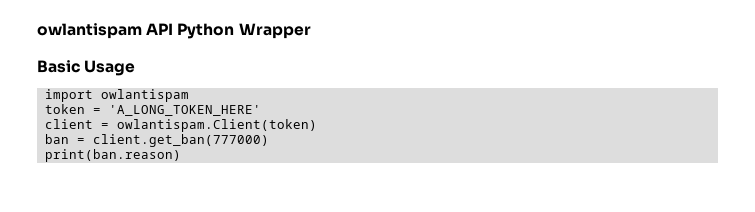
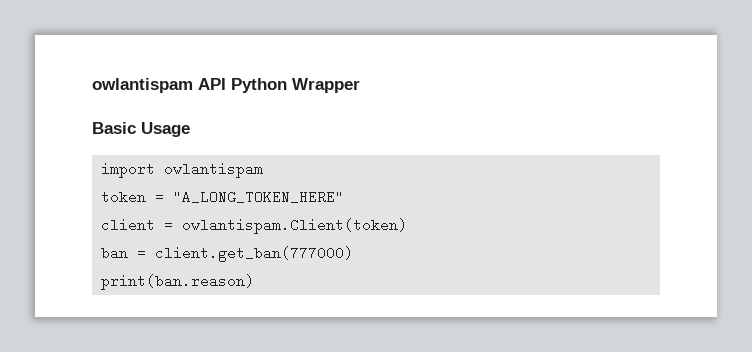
[108,105,261,116] 'A_LONG_TOKEN_HERE' -> [172,190,344,204] "A_LONG_TOKEN_HERE"

